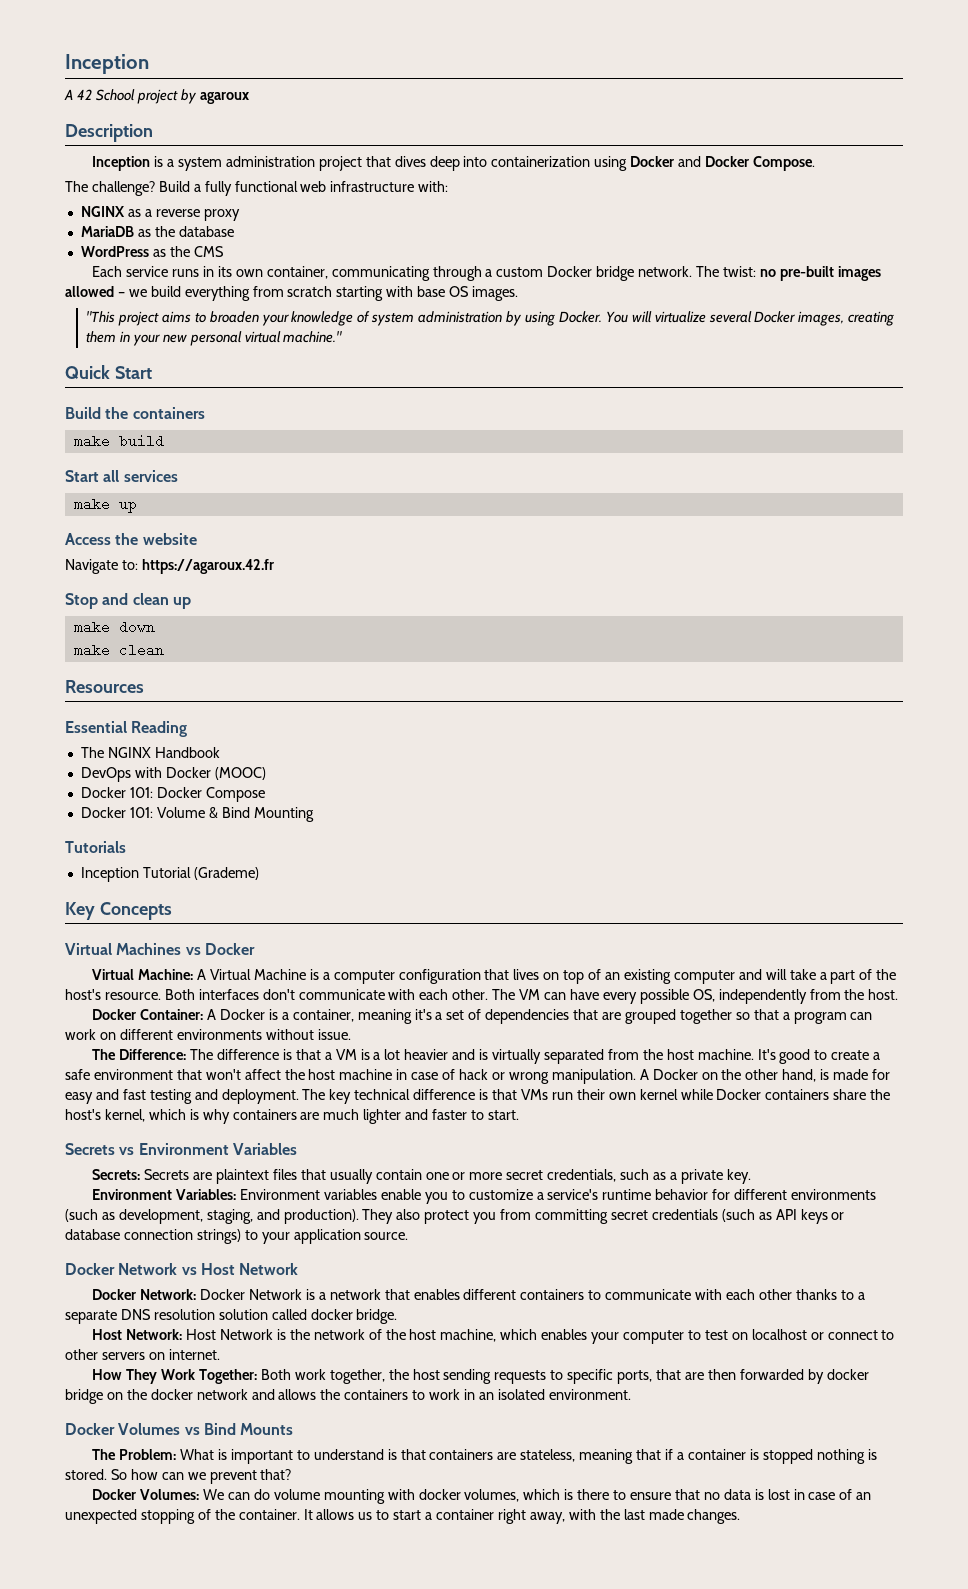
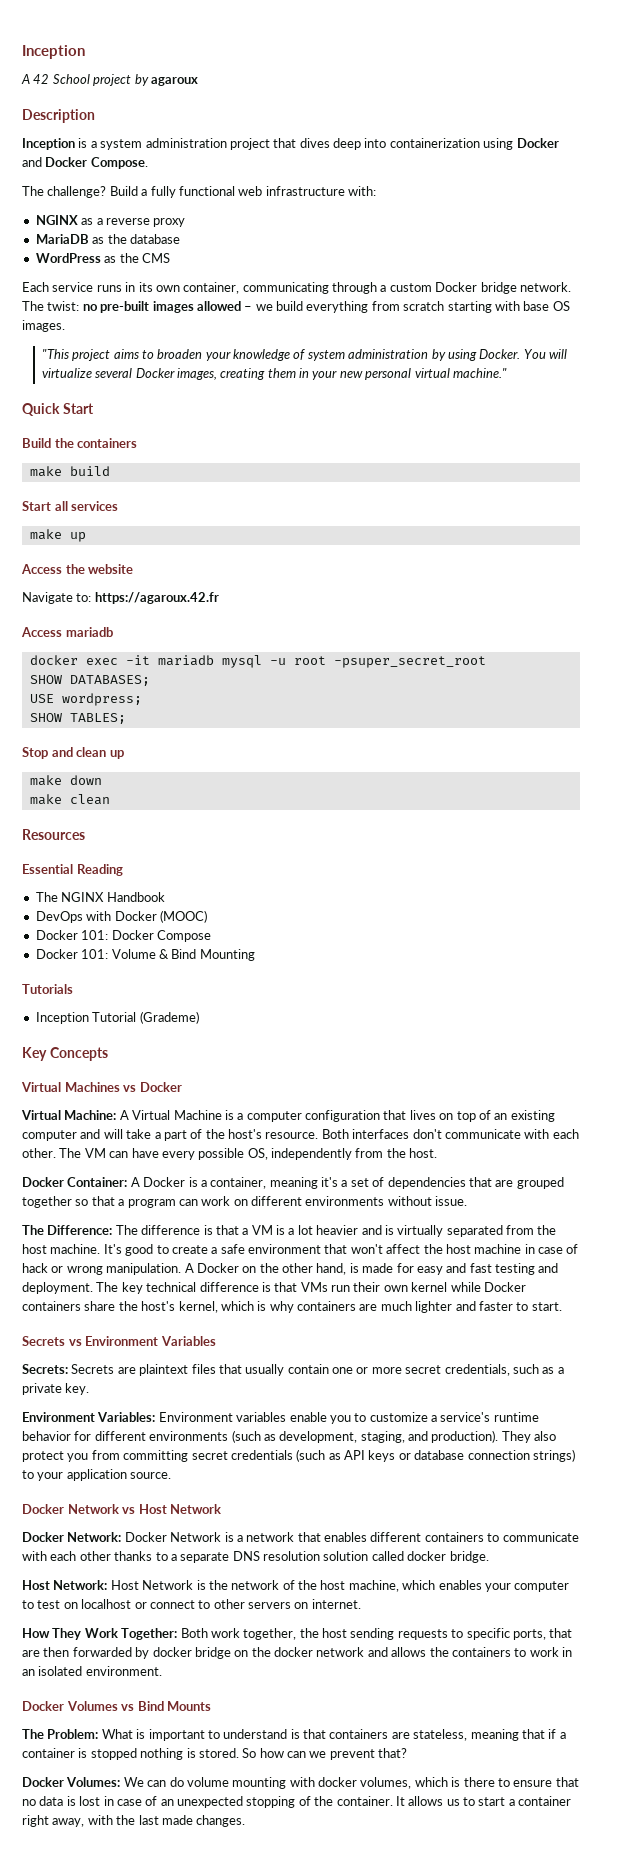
(274, 566) none -> [21,627,113,637] [29,655,486,668] [29,675,150,686] [29,693,142,706] [29,713,126,724] // Access mariadb // docker exec -it mariadb mysql -u root -psuper_secret_root // SHOW DATABASES; // USE wordpress; // SHOW TABLES;

